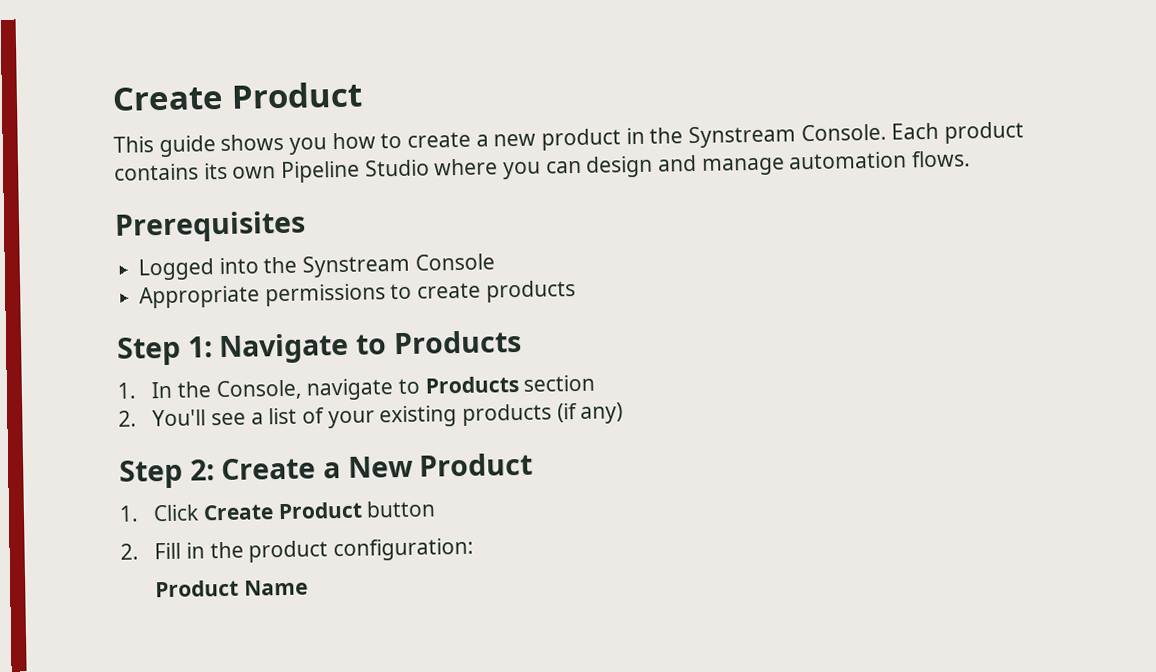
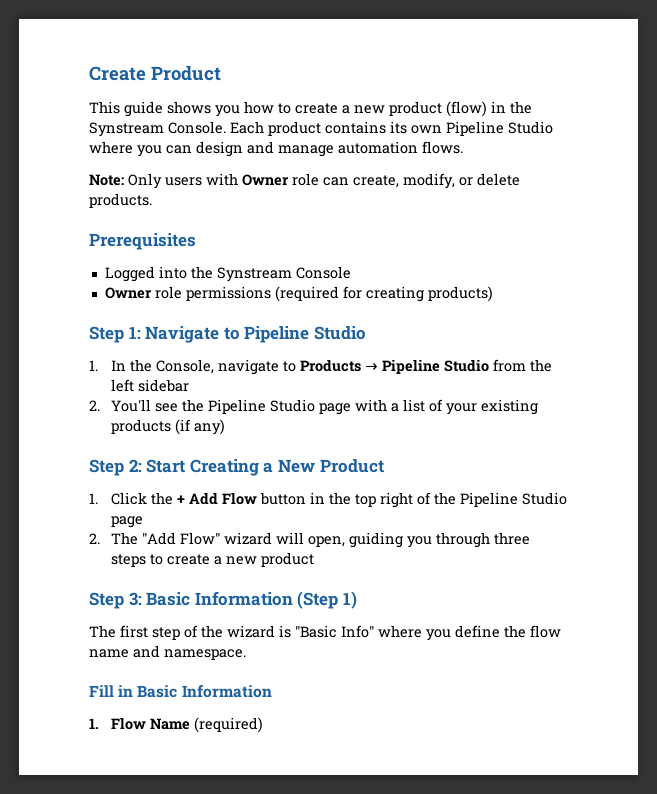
(622, 139) none -> [446,101,487,117] (flow)
(972, 159) none -> [89,173,520,189] [89,193,152,208] // Note: Only users with Owner role can create, modify, or delete products.
[139,280,576,309] Appropriate permissions to create products -> [104,286,493,302] Owner role permissions (required for creating products)
[392,329,522,355] Products -> [244,326,366,343] Pipeline Studio
[523,374,596,392] [118,409,246,427] section // 2. You'll see -> [364,359,552,374] [110,379,189,392] [89,399,387,415] → Pipeline Studio from the left sidebar // 2. You'll see the Pipeline Studio page with
[221,457,317,481] Create -> [146,459,259,476] Start Creating
[202,500,437,521] [120,537,474,563] [155,579,308,598] Create Product button // 2. Fill in the product configuration: // Product Name -> [150,492,567,508] [110,516,143,528] [89,532,530,548] [110,552,314,567] [89,591,357,609] [89,625,561,641] [89,645,246,660] [89,685,272,698] [89,717,263,733] the + Add Flow button in the top right of the Pipeline Studio page // 2. The "Add Flow" wizard will open, guiding you through three steps to create a new product // Step 3: Basic Information (Step 1) // The first step of the wizard is "Basic Info" where you define the flow name and namespace. // Fill in Basic Information // 1. Flow Name (required)

